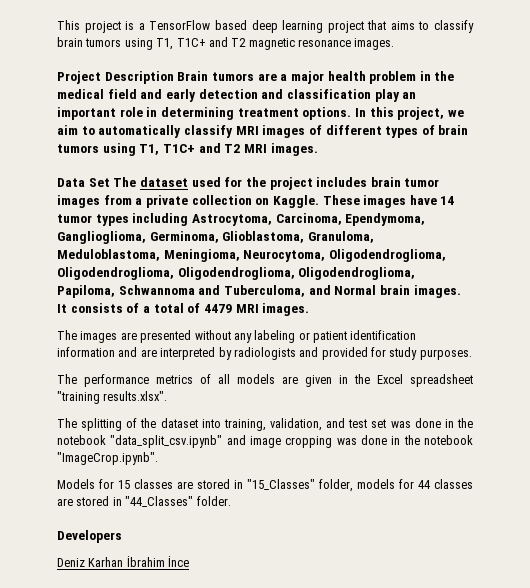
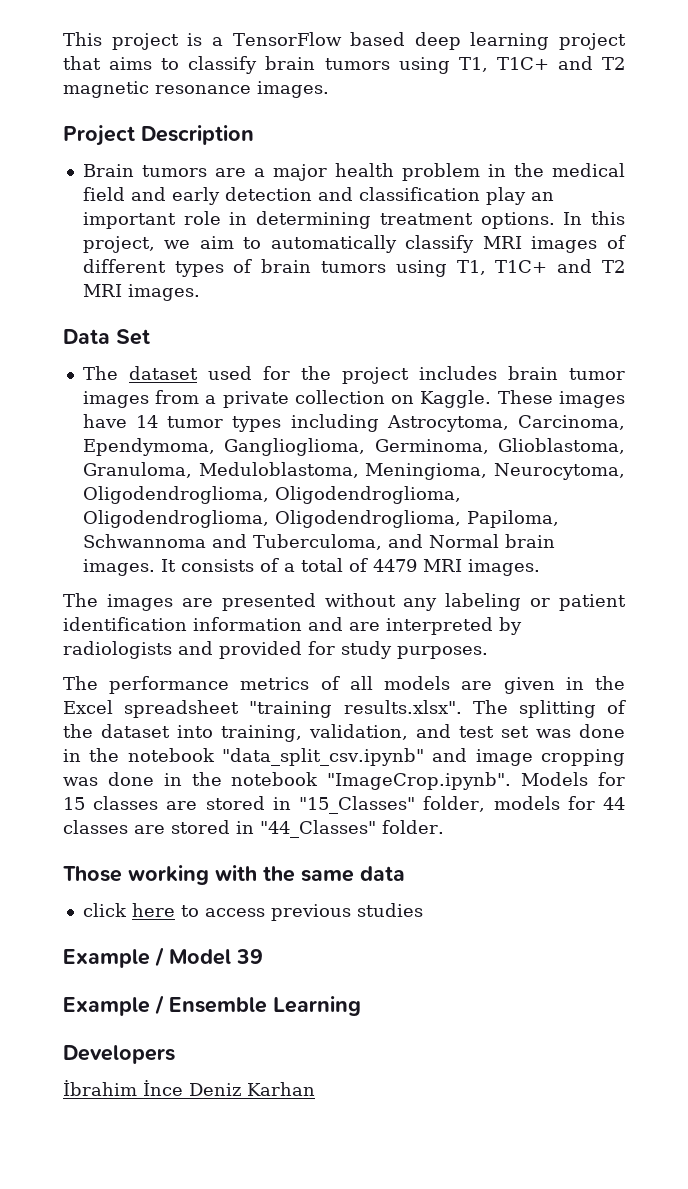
(174, 77) none -> (254, 135) //
(110, 182) none -> (150, 337) //
(168, 396) // -> (462, 707) none
(158, 458) // -> (512, 781) none
[57,530,122,543] [57,556,190,567] Developers // Deniz Karhan İbrahim İnce -> [63,865,405,885] [82,903,423,921] [63,947,263,968] [63,995,361,1016] [63,1045,175,1064] [63,1080,315,1096] Those working with the same data // click here to access previous studies // Example / Model 39 // Example / Ensemble Learning // Developers // İbrahim İnce Deniz Karhan

